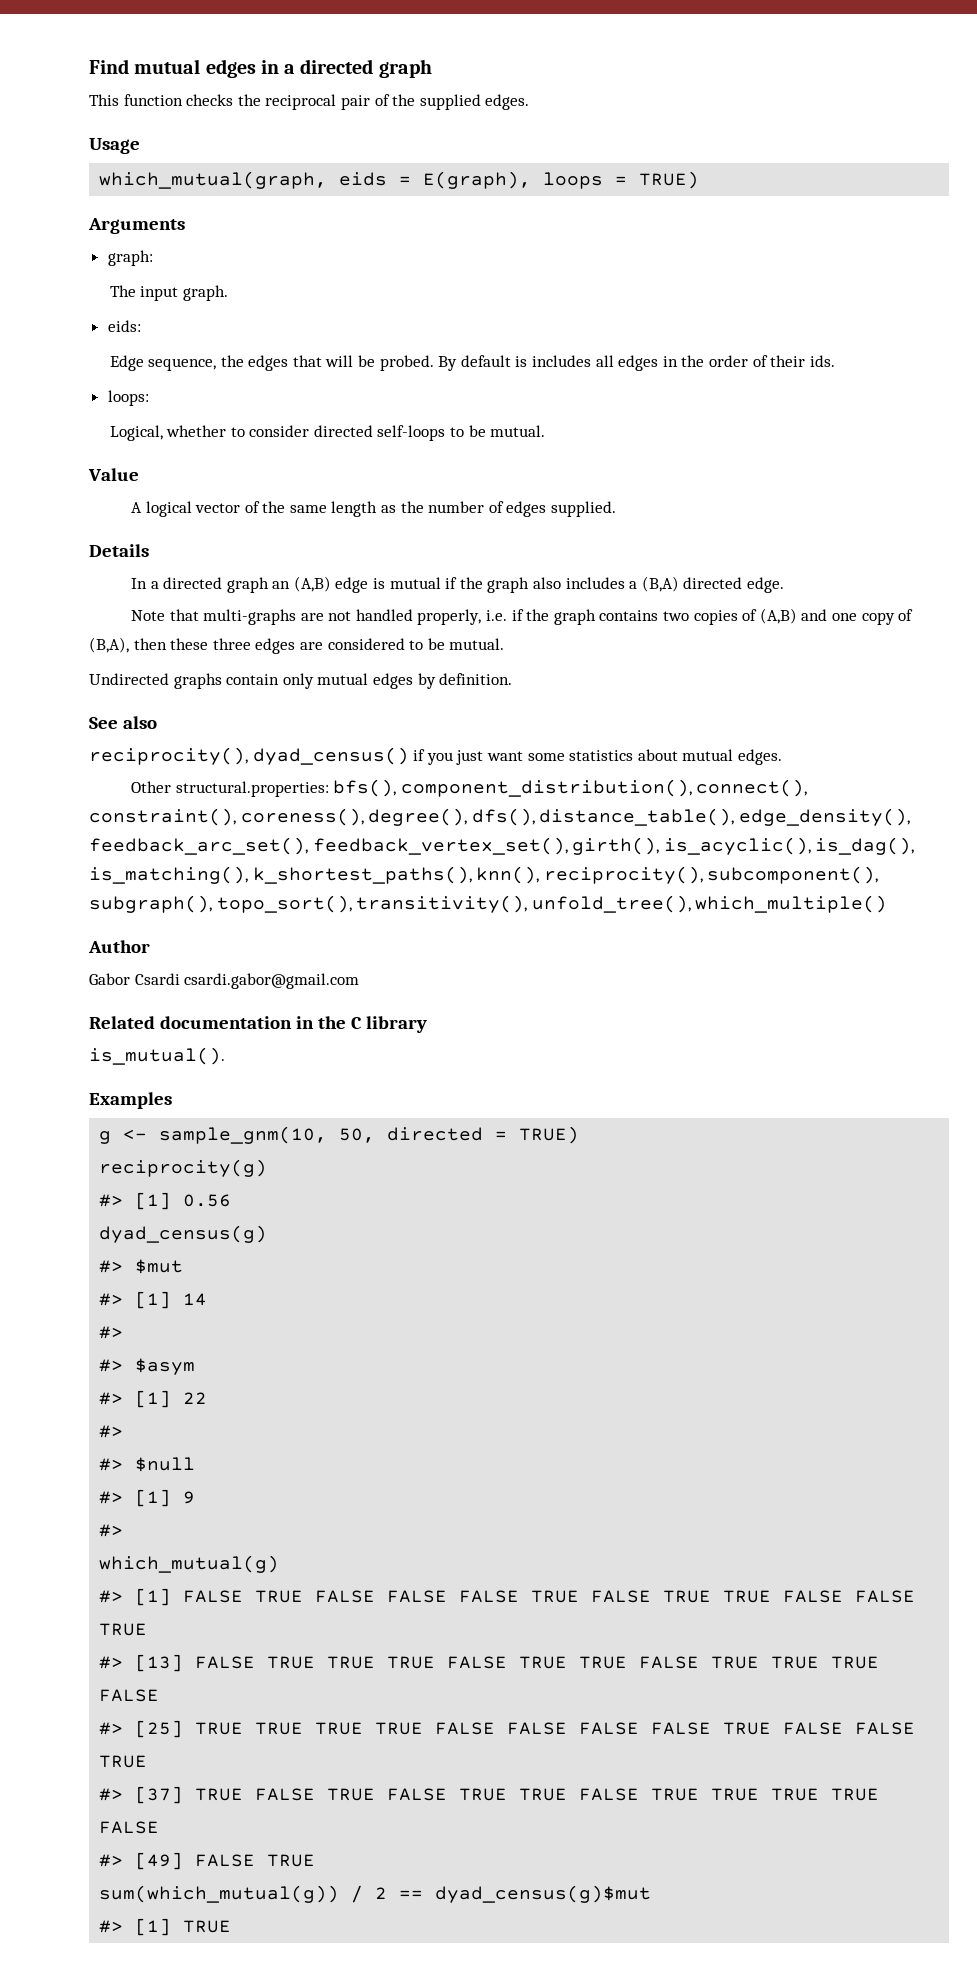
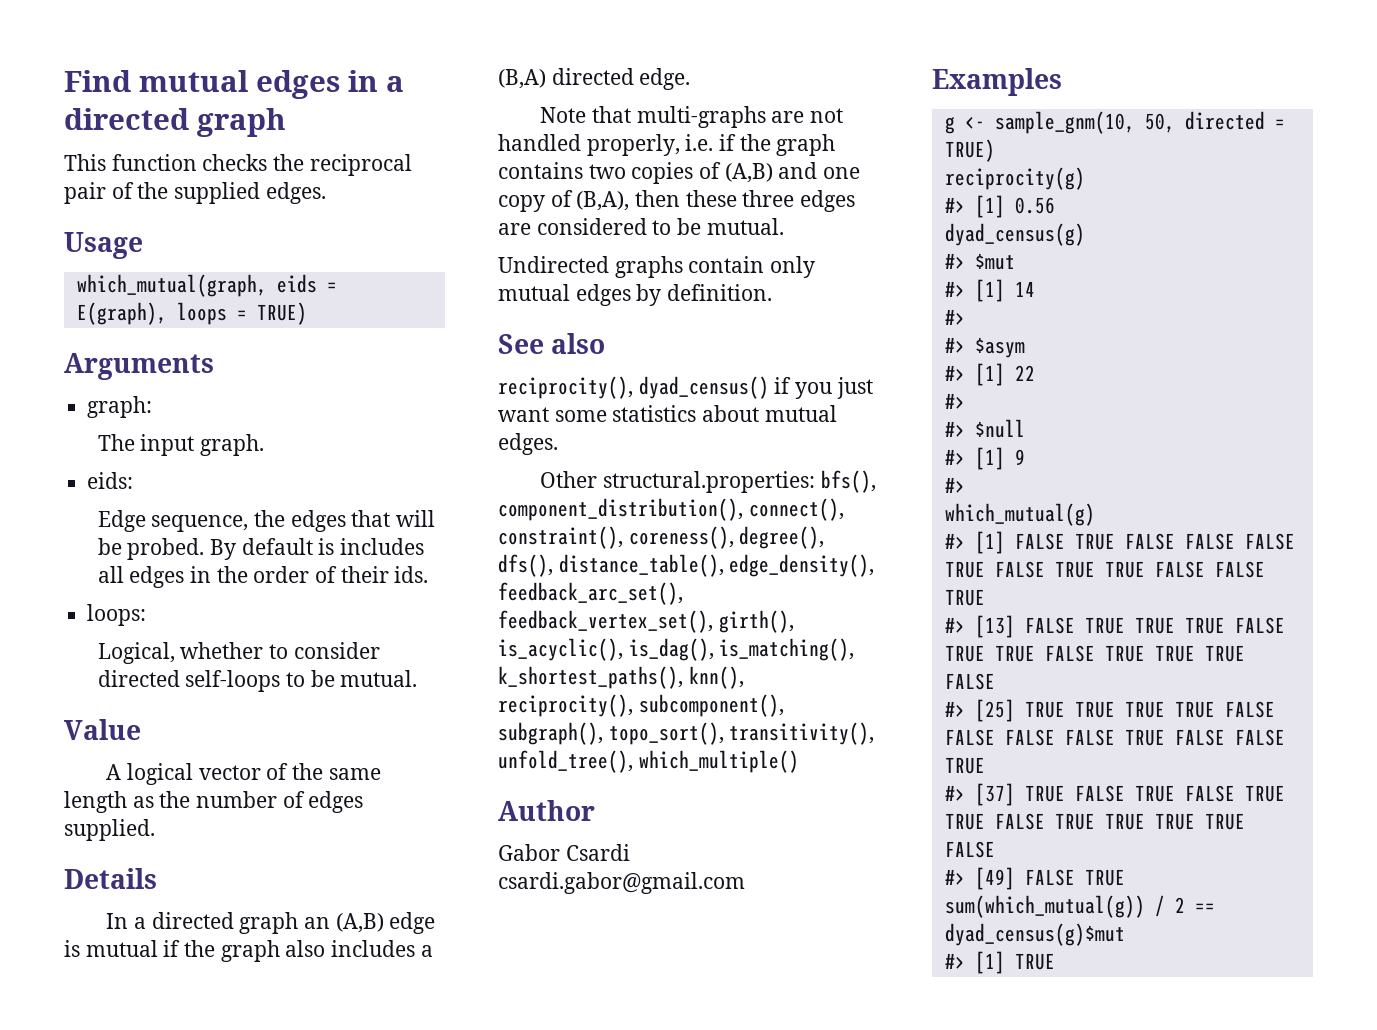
[89,1016,427,1033] [89,1047,225,1065] // Related documentation in the C library // is_mutual(). -> (745, 883) none

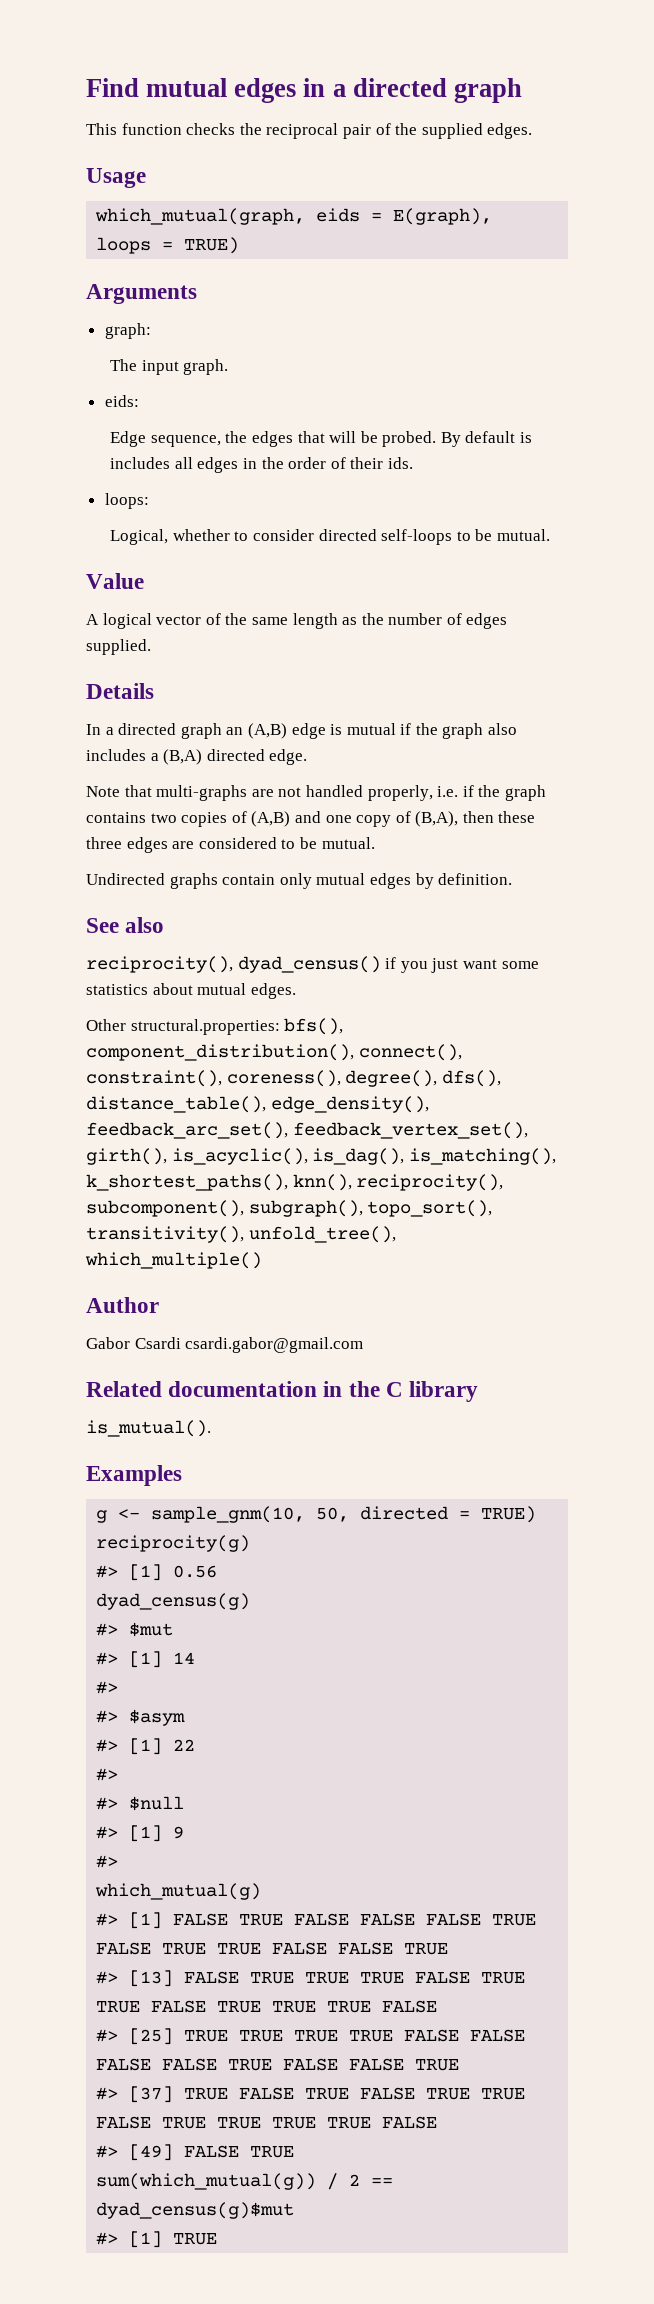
(745, 883) none -> [86,1381,479,1402] [86,1420,211,1437] // Related documentation in the C library // is_mutual().

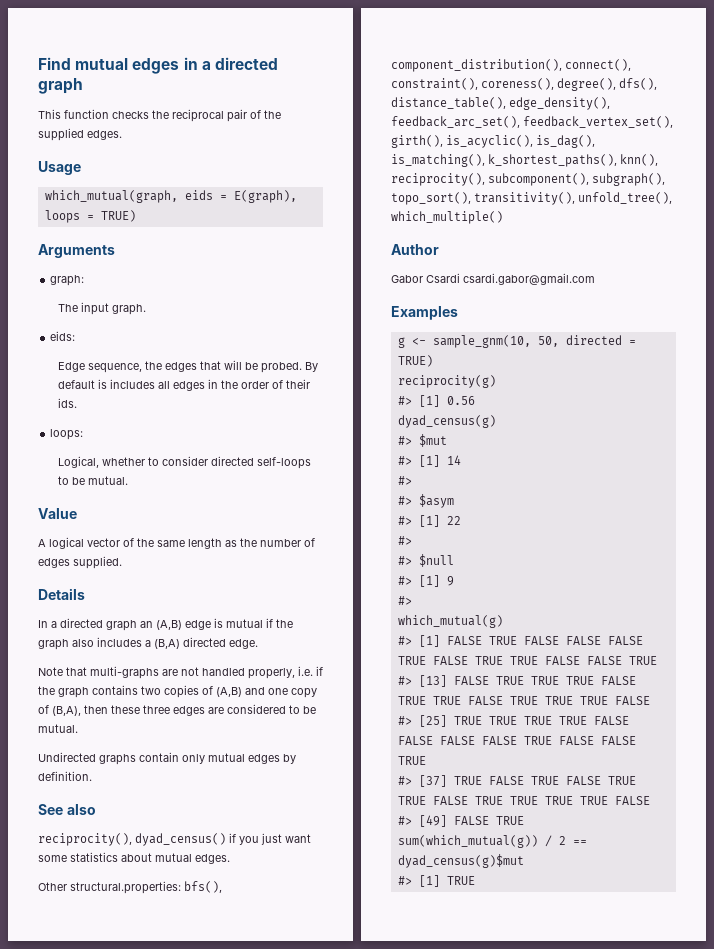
[86,1381,479,1402] [86,1420,211,1437] // Related documentation in the C library // is_mutual(). -> (595, 279) none

